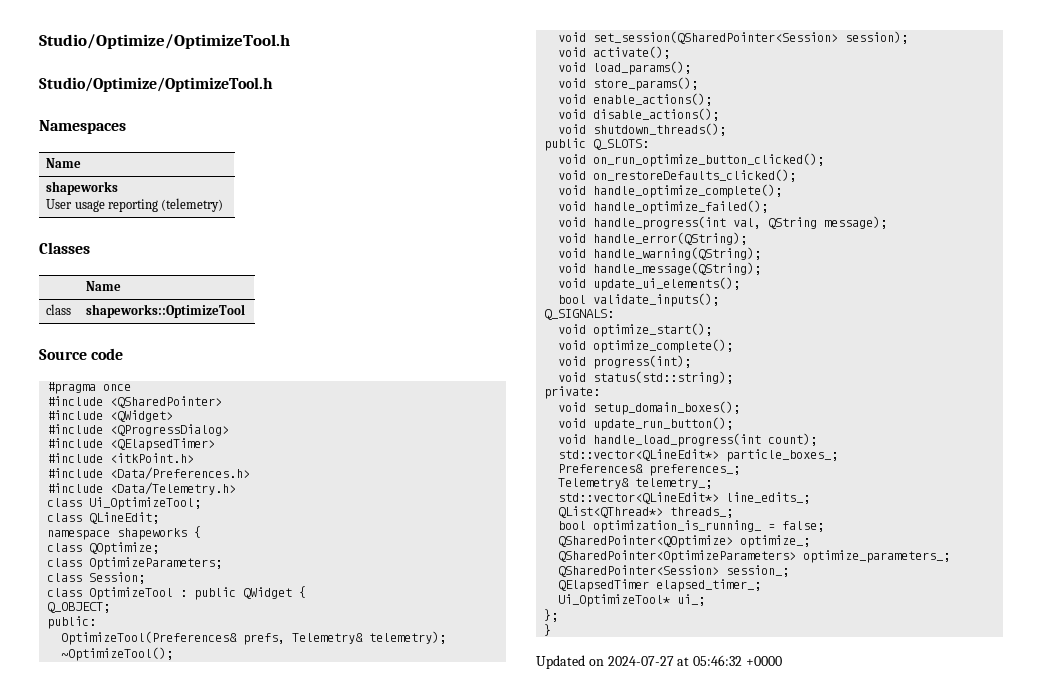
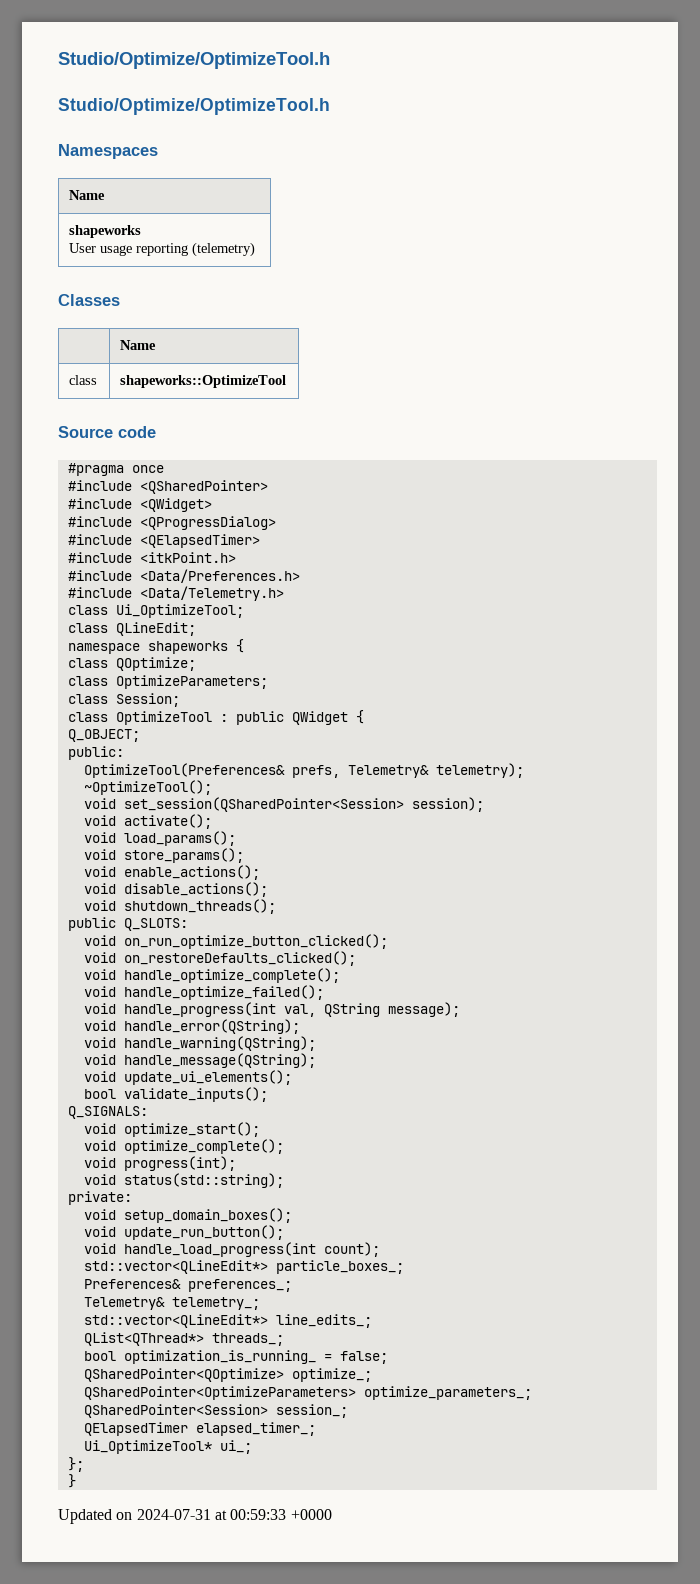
[607,655,743,666] 2024-07-27 at 05:46:32 -> [136,1509,287,1520] 2024-07-31 at 00:59:33

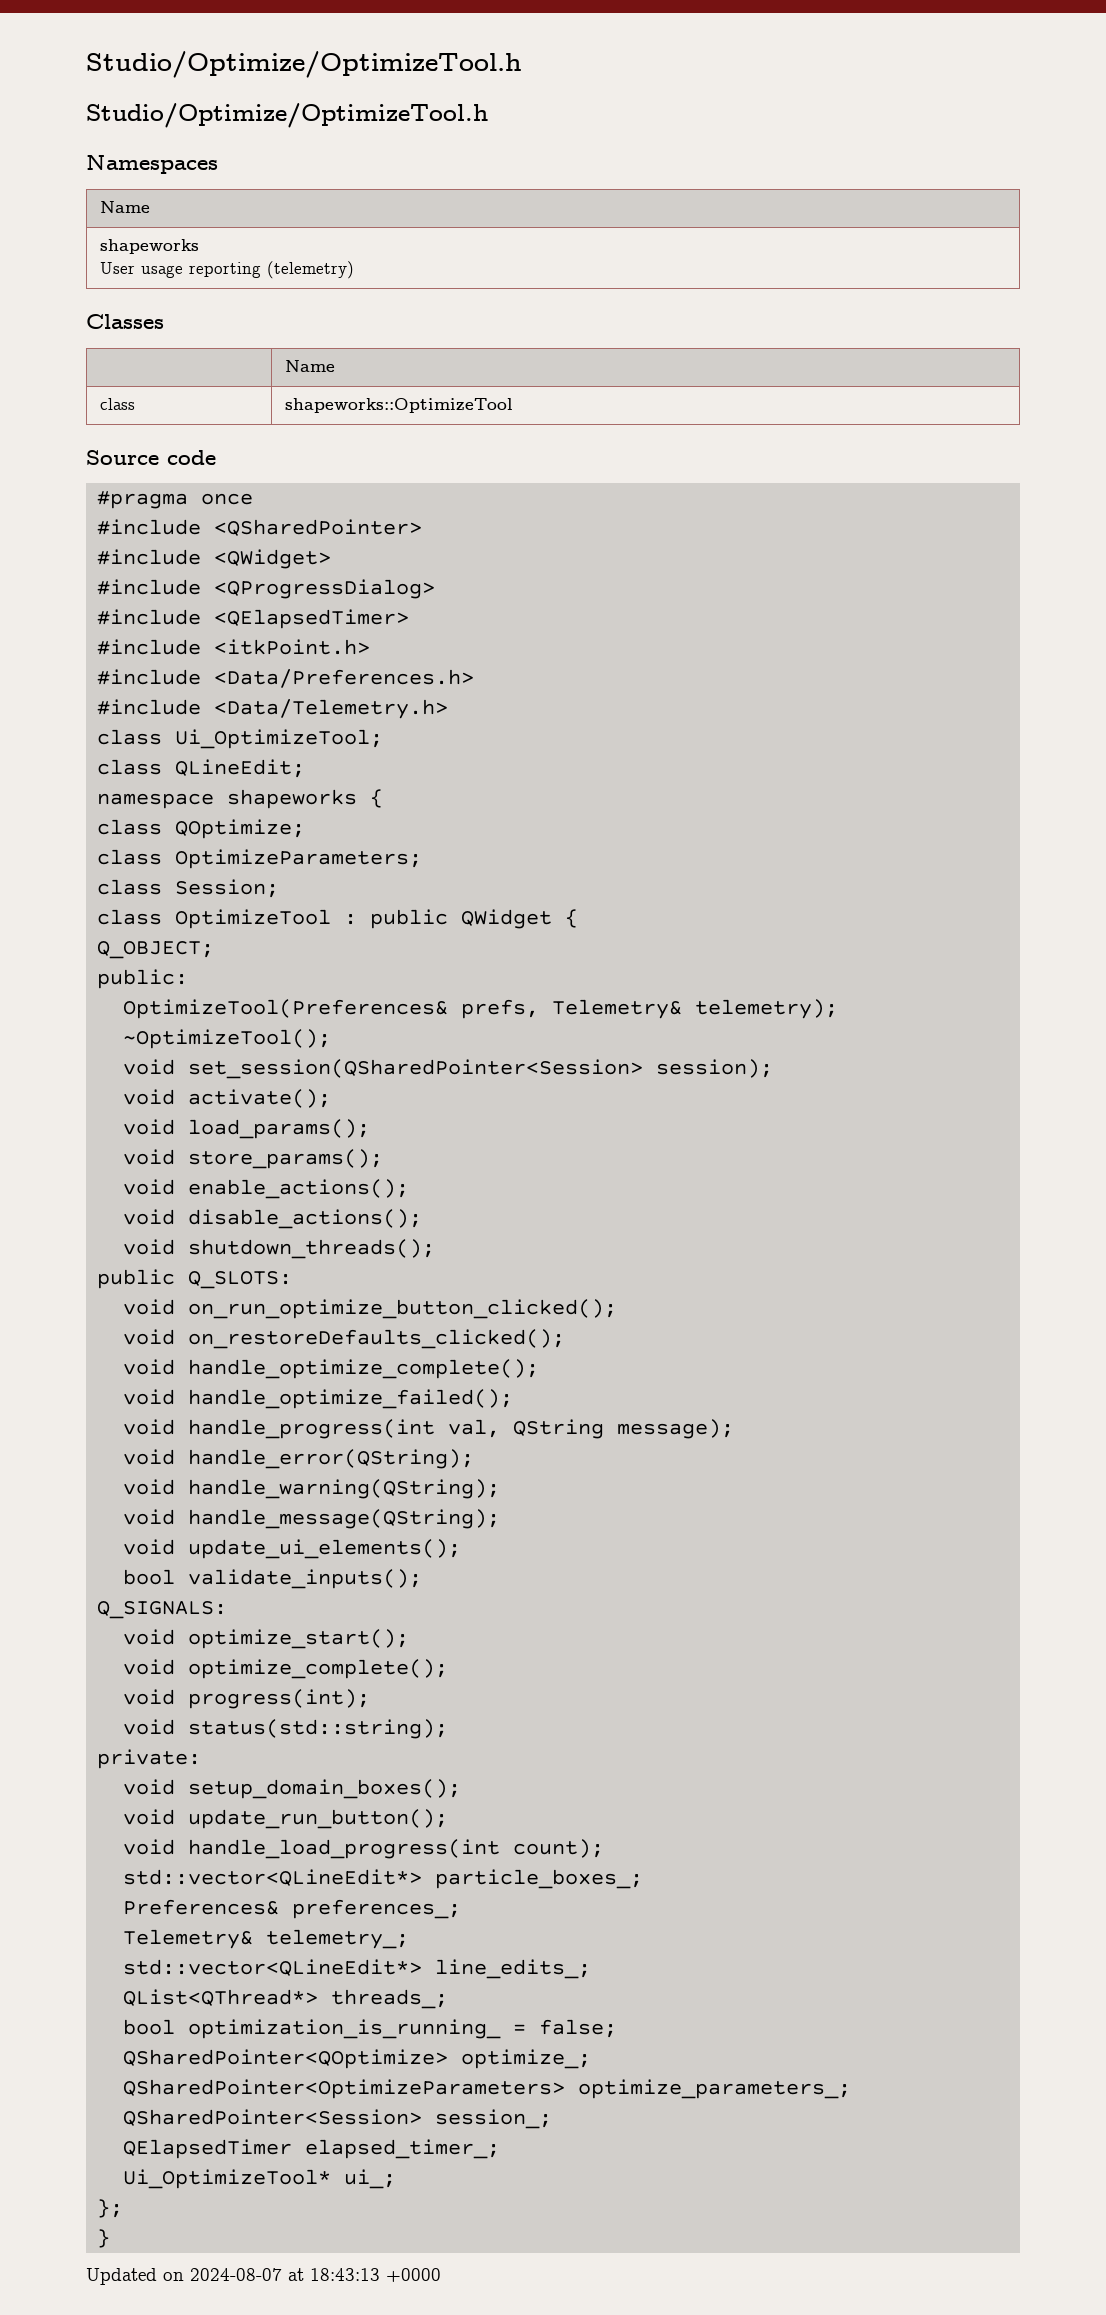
[136,1509,287,1520] 2024-07-31 at 00:59:33 -> [190,2268,380,2281] 2024-08-07 at 18:43:13

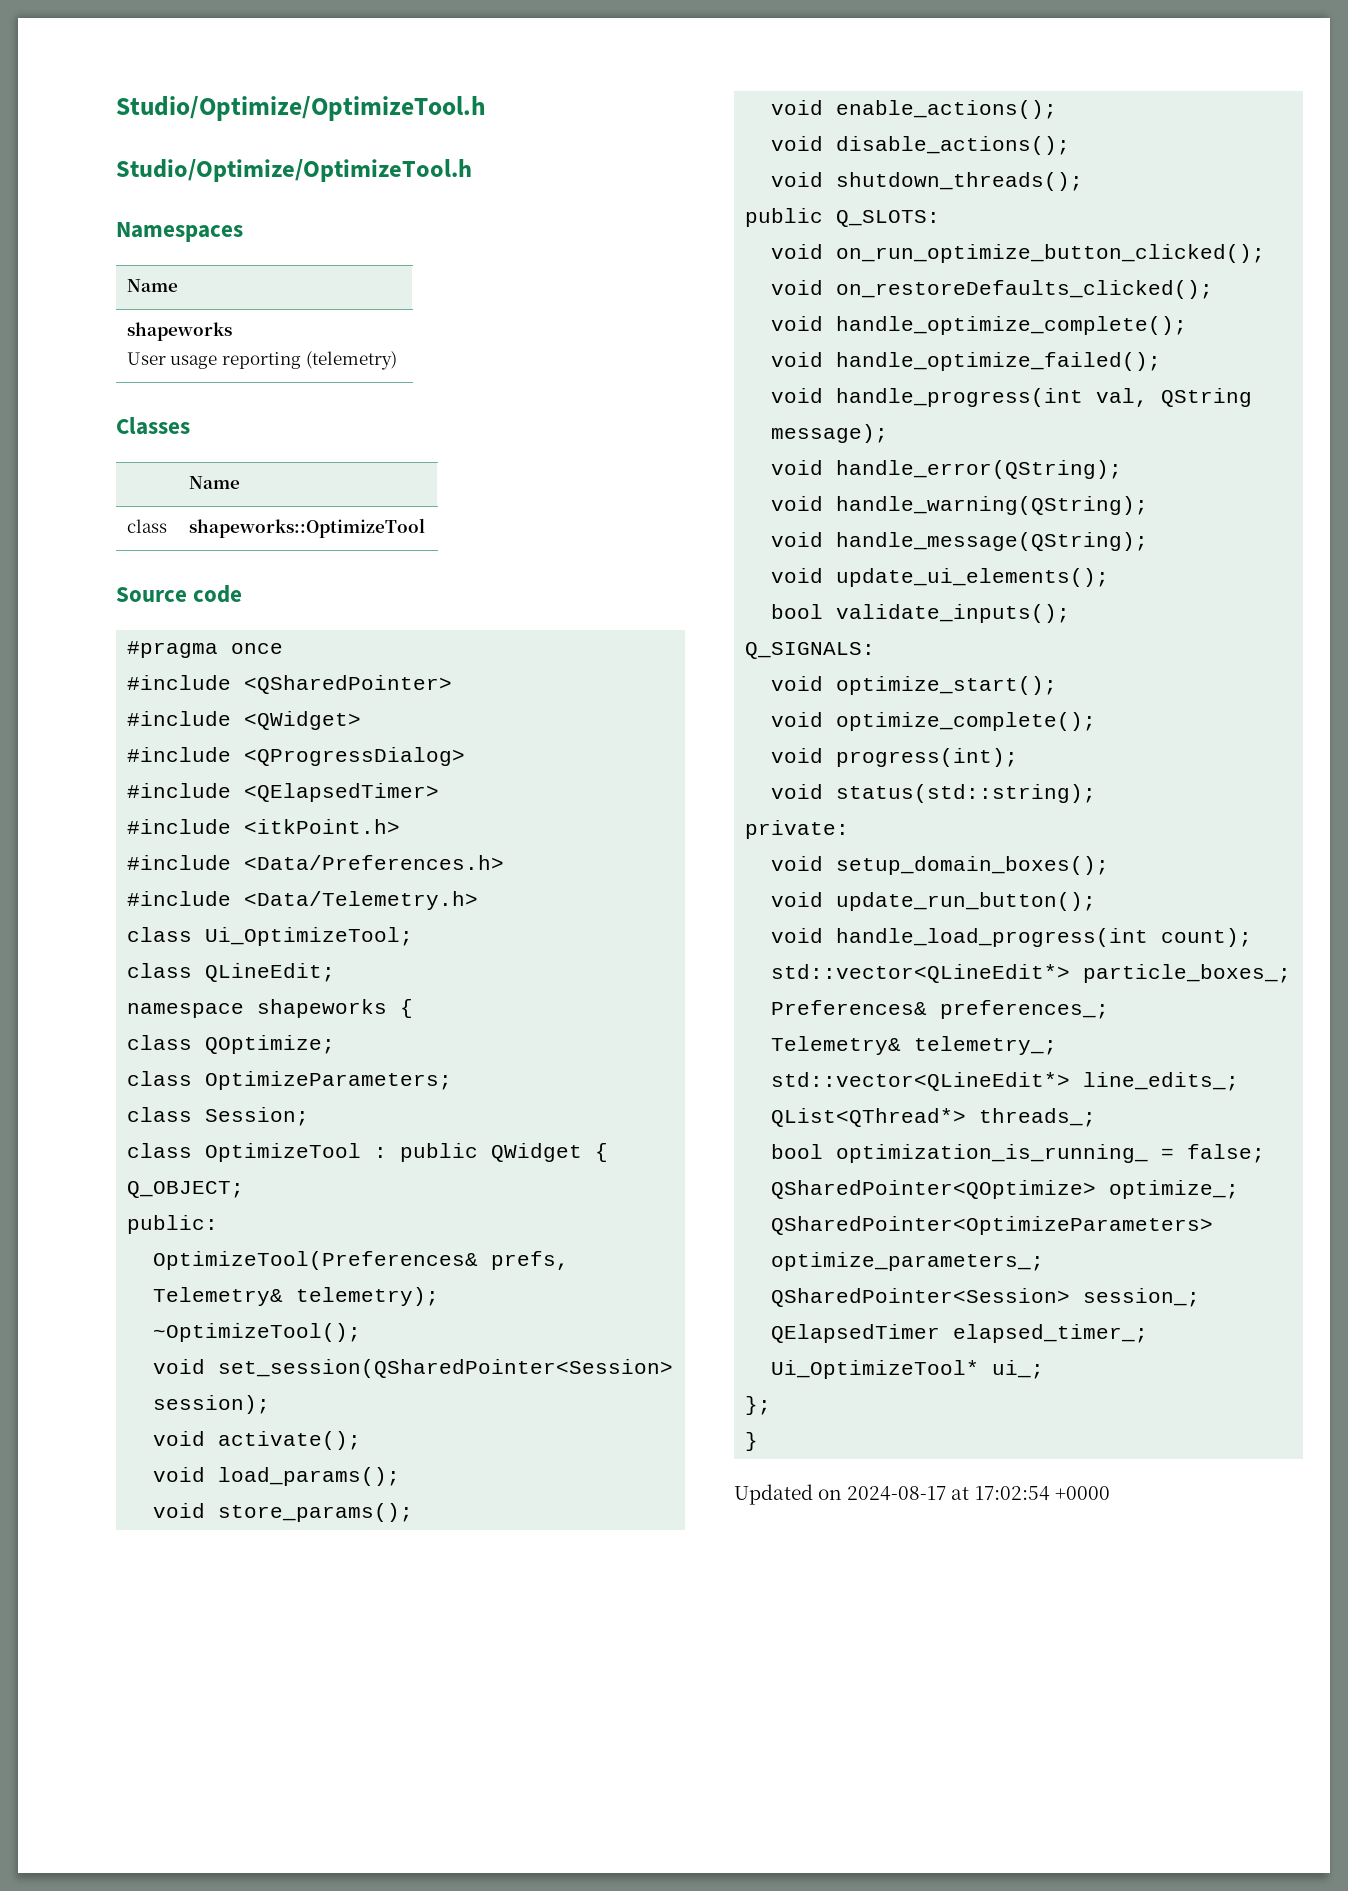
[190,2268,380,2281] 2024-08-07 at 18:43:13 -> [847,1486,1050,1501] 2024-08-17 at 17:02:54

